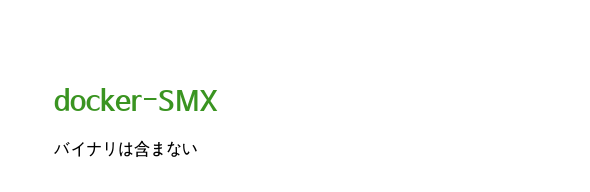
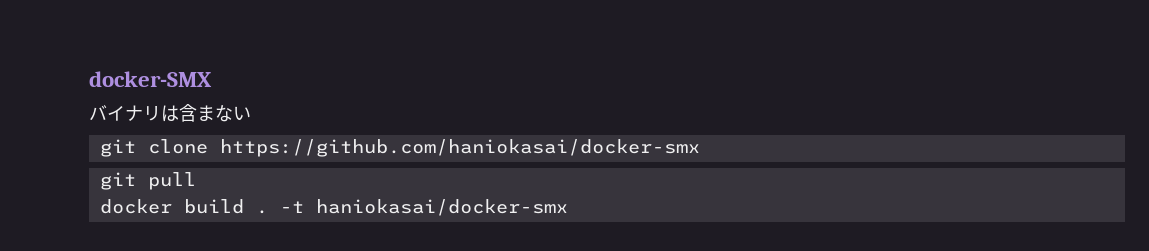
(198, 149) none -> [99,139,700,157] [99,172,196,190] [99,199,568,216] // git clone https://github.com/haniokasai/docker-smx // git pull // docker build . -t haniokasai/docker-smx

